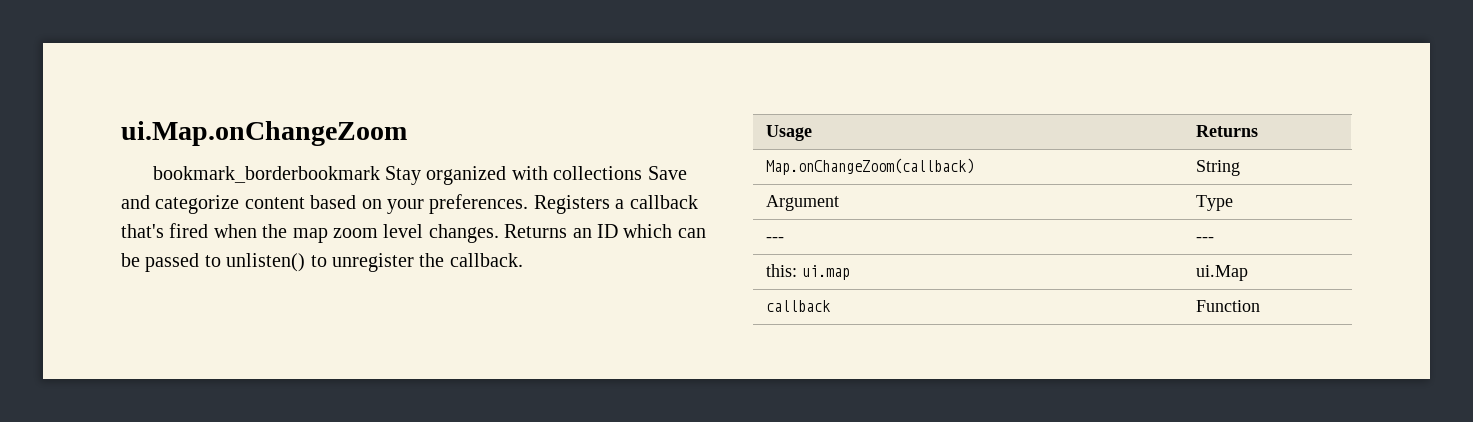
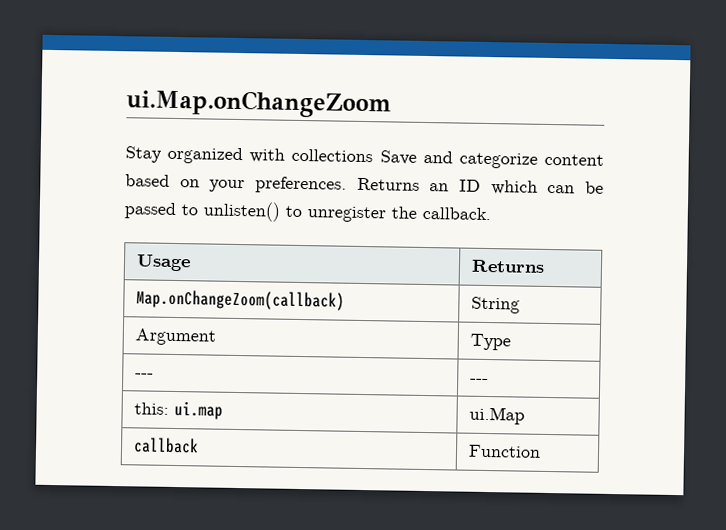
[152,166,380,183] bookmark_borderbookmark -> (391, 104) none
[533,195,698,214] [121,223,499,243] Registers a callback that's fired when the map zoom level changes. -> (347, 185) none

